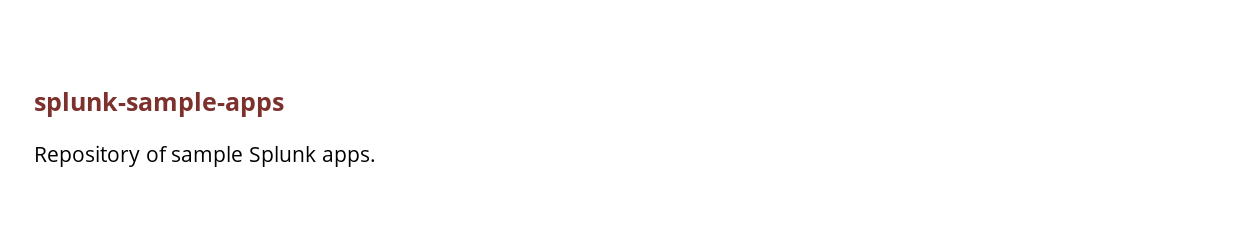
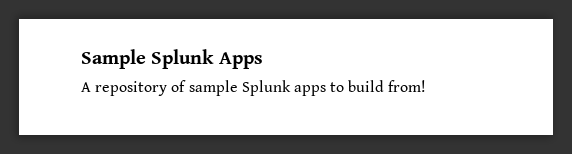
[34,92,284,117] [34,145,376,167] splunk-sample-apps // Repository of sample Splunk apps. -> [81,49,263,69] [81,80,427,96] Sample Splunk Apps // A repository of sample Splunk apps to build from!

